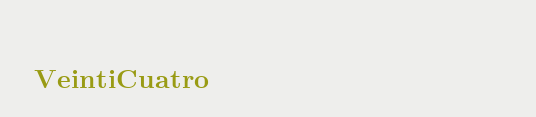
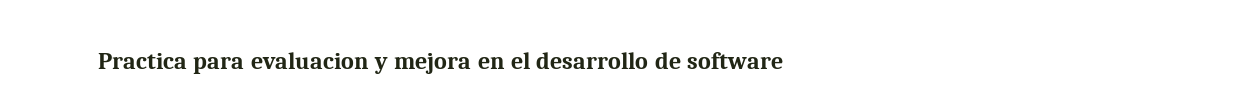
[34,70,209,88] VeintiCuatro -> [98,52,784,74] Practica para evaluacion y mejora en el desarrollo de software

